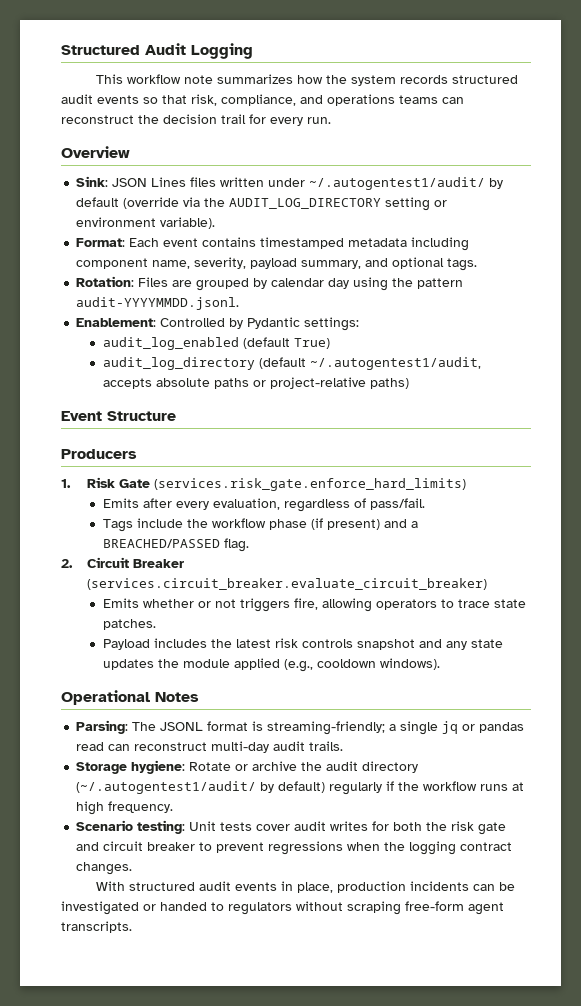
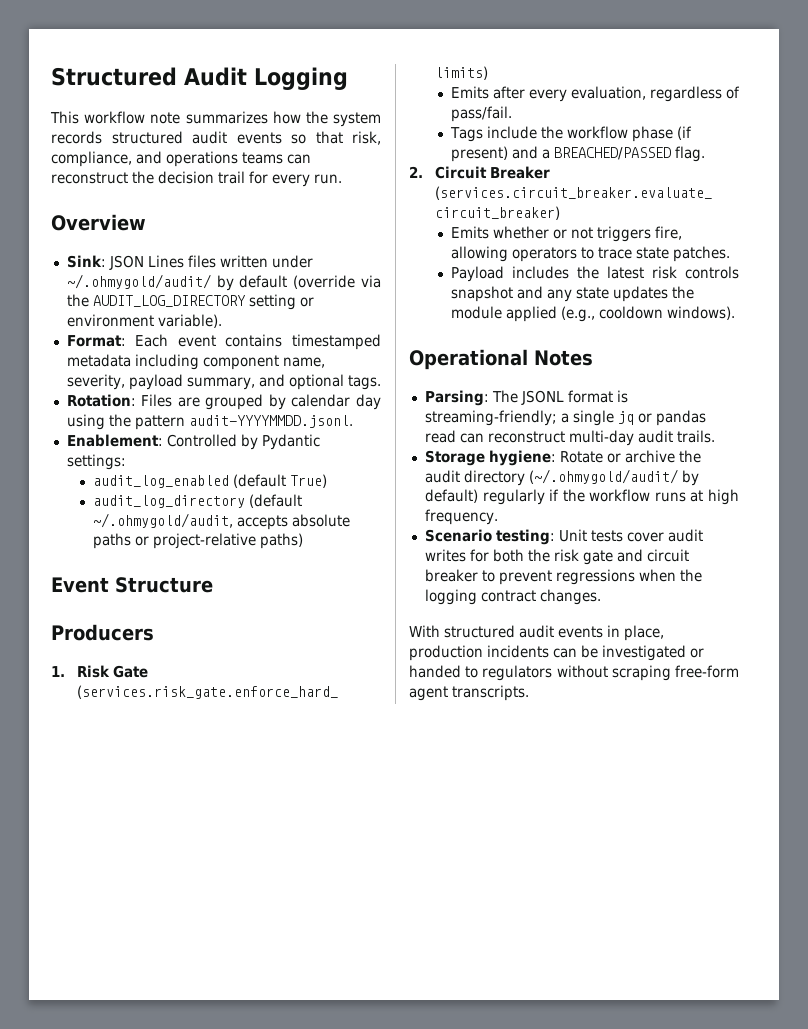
[309,177,486,190] ~/.autogentest1/audit/ -> [66,274,211,289] ~/.ohmygold/audit/
[309,357,481,370] ~/.autogentest1/audit, -> [92,513,233,528] ~/.ohmygold/audit,
[76,781,257,794] (~/.autogentest1/audit/ -> [528,469,678,484] (~/.ohmygold/audit/

